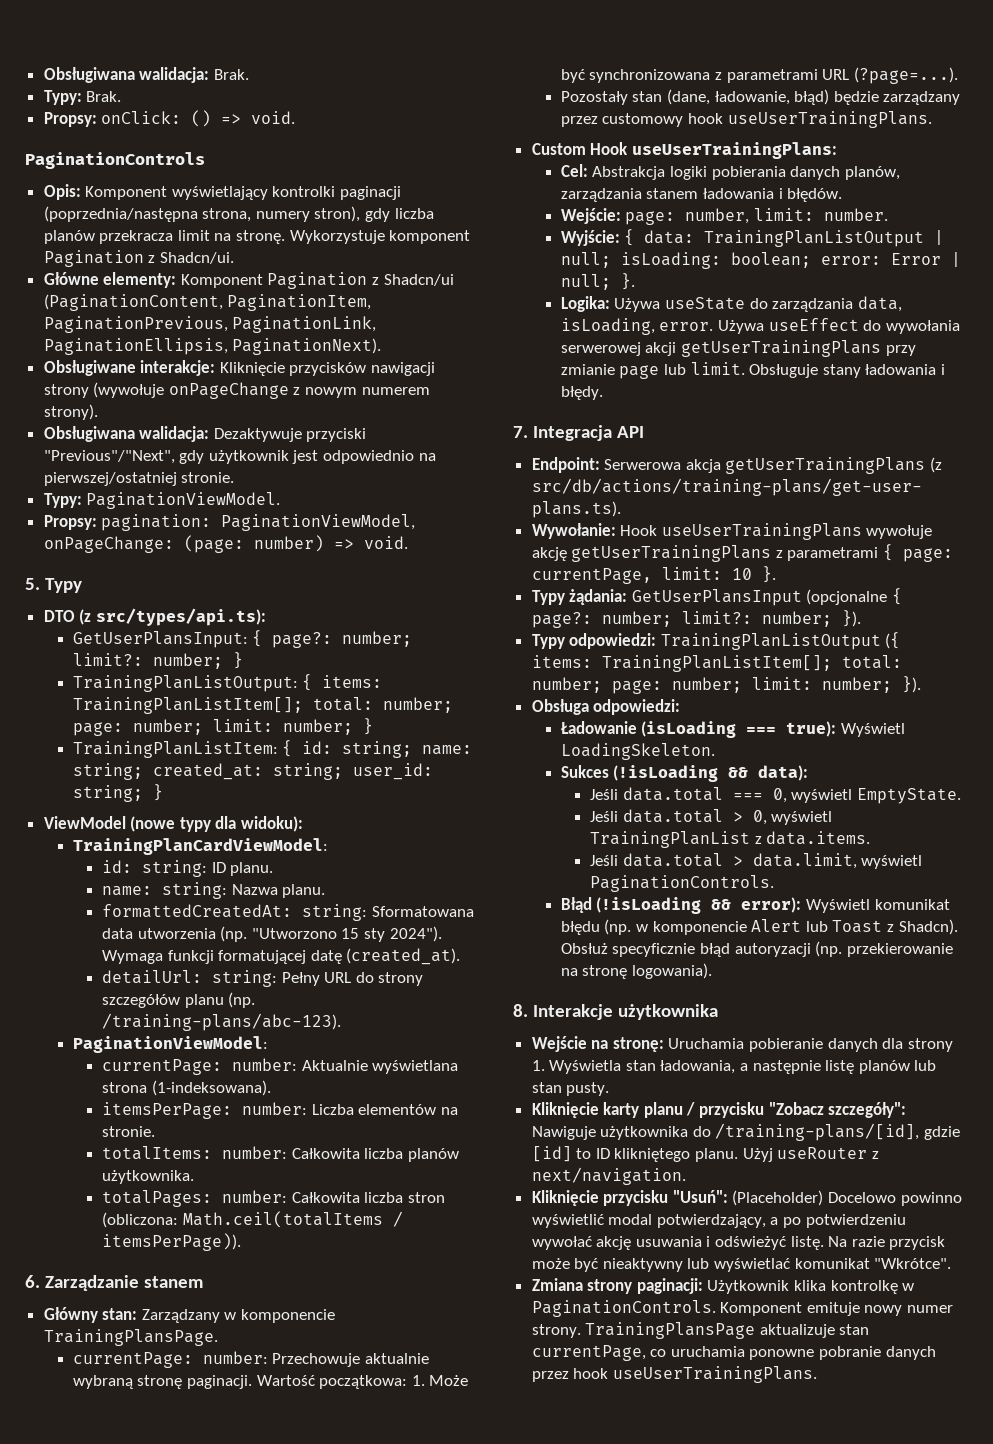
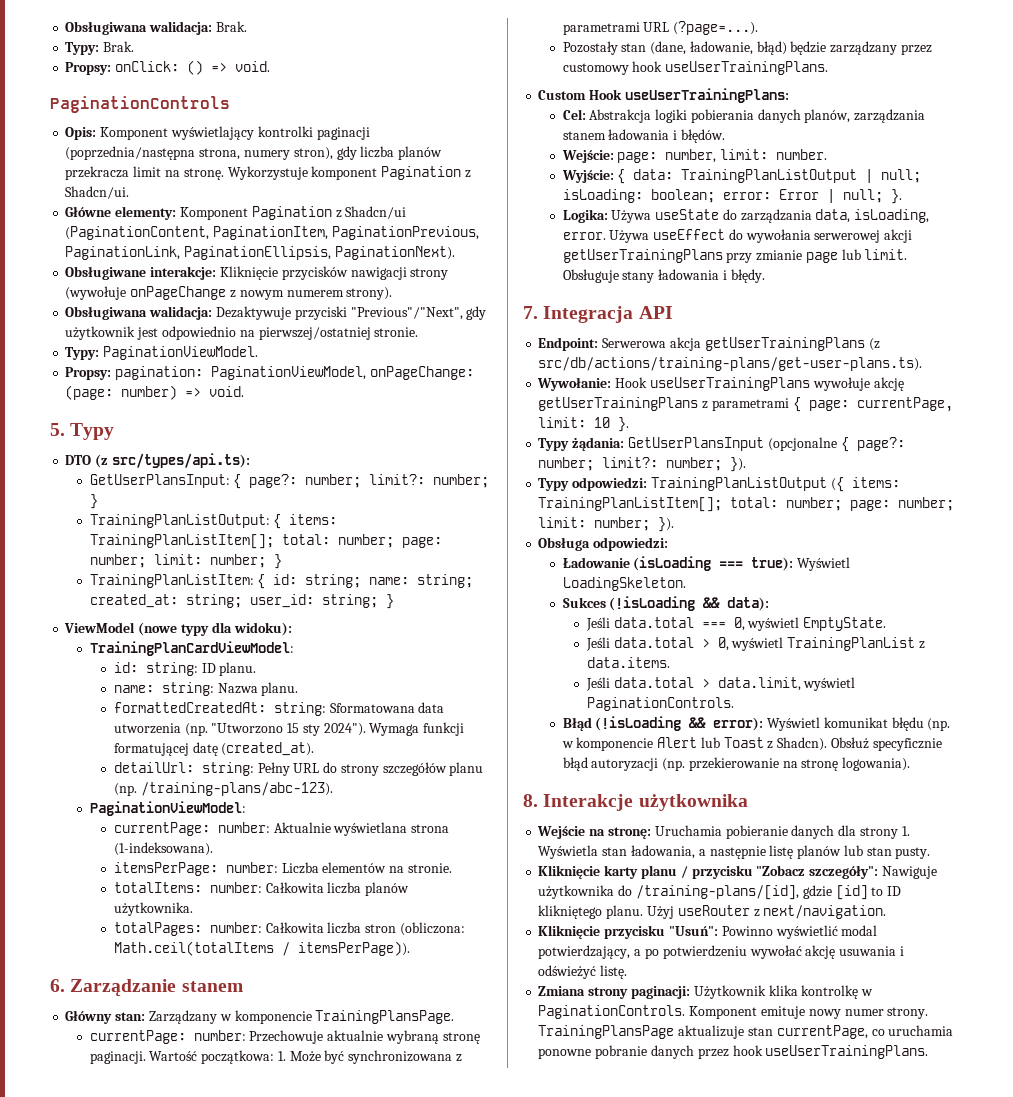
[732,1190,962,1206] (Placeholder) Docelowo powinno -> [721,926,773,936] Powinno
[828,1236,946,1250] [531,1258,952,1272] Na razie przycisk może być nieaktywny lub wyświetlać komunikat "Wkrótce". -> (628, 972) none

